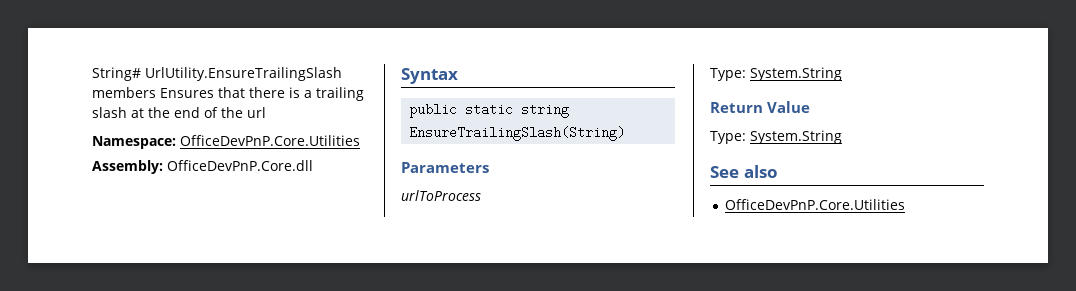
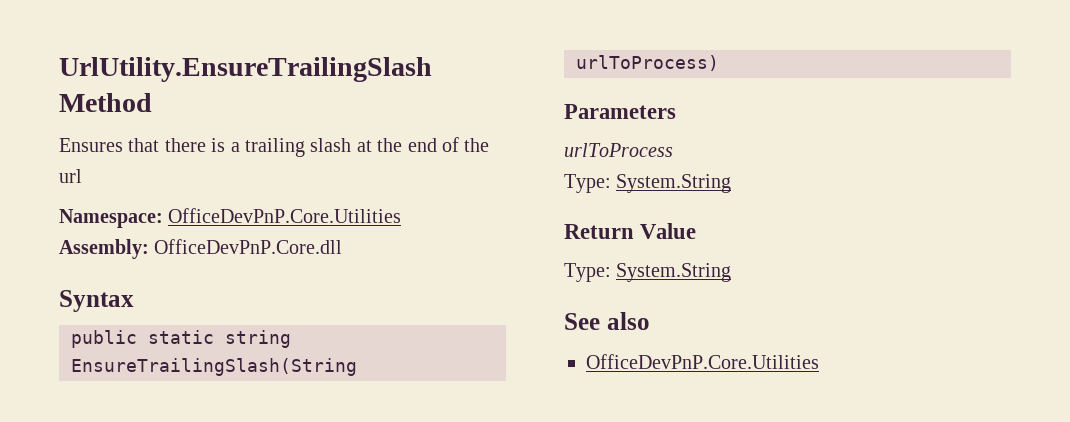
[92,67,342,81] [92,87,156,98] String# UrlUtility.EnsureTrailingSlash members -> [59,57,432,82] [59,93,152,112] UrlUtility.EnsureTrailingSlash Method //
[409,126,626,141] EnsureTrailingSlash(String) -> [71,358,357,376] [576,55,719,71] EnsureTrailingSlash(String urlToProcess)

